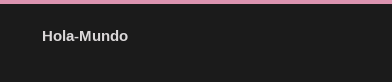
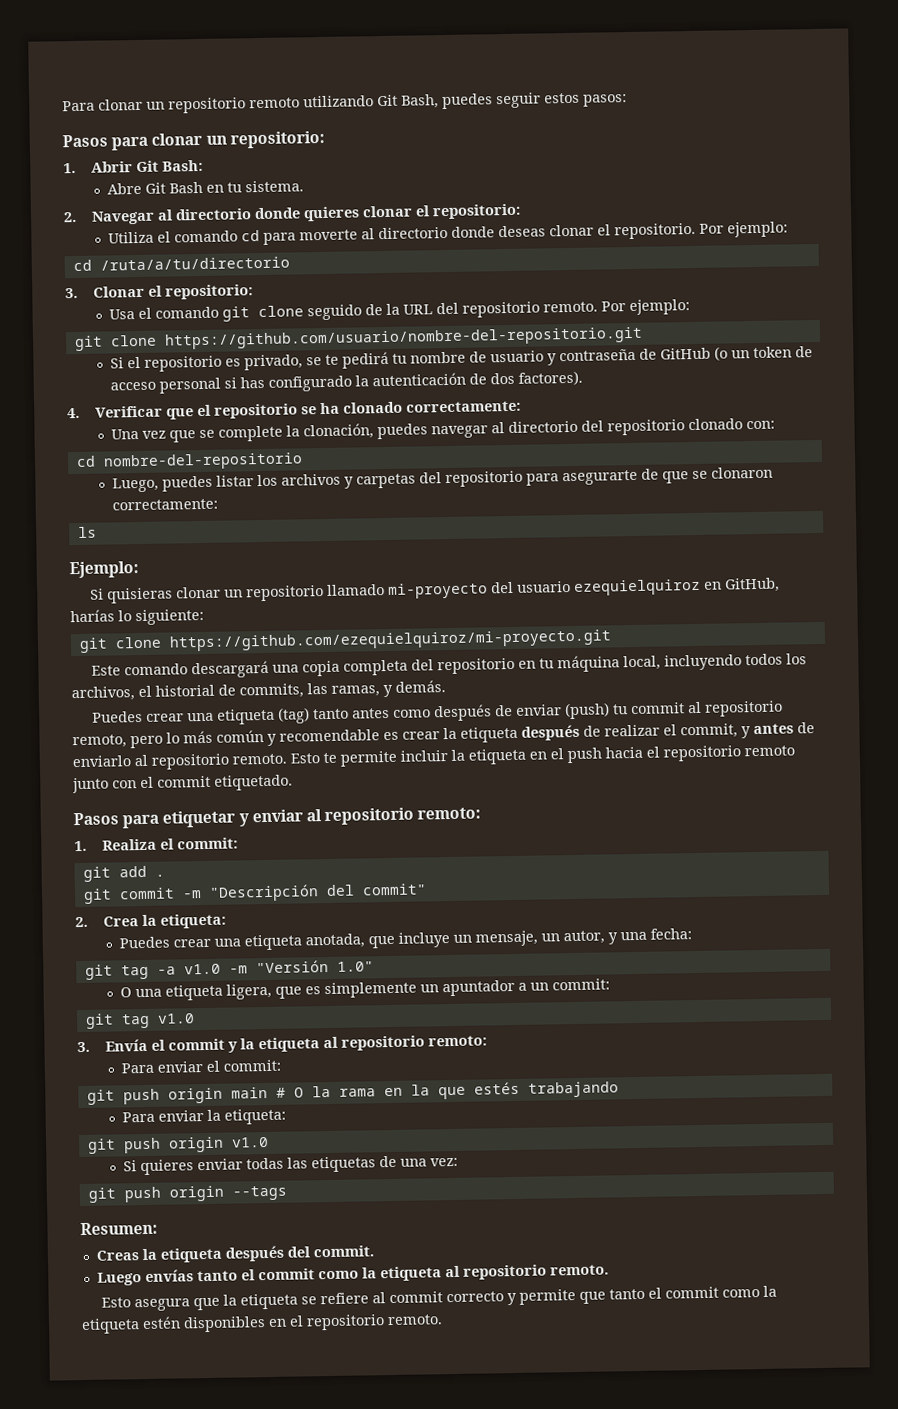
[42,30,128,41] Hola-Mundo -> [62,92,627,114] [62,130,325,151] [63,159,203,174] [106,180,304,195] [63,203,521,225] [107,221,788,245] [72,256,290,272] [65,284,253,300] [108,299,690,322] [73,326,643,352] [109,346,813,372] [109,370,583,394] [67,400,521,420] [110,418,775,443] [75,452,303,471] [111,466,773,493] [111,498,218,511] [77,526,97,539] [69,561,139,579] [89,577,780,604] [70,608,204,626] [78,629,612,653] [90,653,807,679] [71,680,446,702] [91,700,783,725] [72,722,815,749] [72,745,795,770] [72,774,293,794] [73,807,482,829] [74,837,238,852] [82,865,165,882] [82,883,427,904] [75,913,226,929] [118,928,692,951] [84,959,374,980] [119,978,610,1001] [84,1013,195,1029] [77,1035,487,1053] [120,1059,281,1074] [86,1081,619,1105] [121,1108,286,1125] [87,1136,269,1154] [122,1155,458,1176] [87,1185,288,1203] [80,1221,158,1236] [95,1245,374,1263] [96,1264,609,1286] [100,1285,777,1312] [81,1314,443,1335] Para clonar un repositorio remoto utilizando Git Bash, puedes seguir estos pasos: // Pasos para clonar un repositorio: // 1. Abrir Git Bash: // Abre Git Bash en tu sistema. // 2. Navegar al directorio donde quieres clonar el repositorio: // Utiliza el comando cd para moverte al directorio donde deseas clonar el repositorio. Por ejemplo: // cd /ruta/a/tu/directorio // 3. Clonar el repositorio: // Usa el comando git clone seguido de la URL del repositorio remoto. Por ejemplo: // git clone https://github.com/usuario/nombre-del-repositorio.git // Si el repositorio es privado, se te pedirá tu nombre de usuario y contraseña de GitHub (o un token de acceso personal si has configurado la autenticación de dos factores). // 4. Verificar que el repositorio se ha clonado correctamente: // Una vez que se complete la clonación, puedes navegar al directorio del repositorio clonado con: // cd nombre-del-repositorio // Luego, puedes listar los archivos y carpetas del repositorio para asegurarte de que se clonaron correctamente: // ls // Ejemplo: // Si quisieras clonar un repositorio llamado mi-proyecto del usuario ezequielquiroz en GitHub, harías lo siguiente: // git clone https://github.com/ezequielquiroz/mi-proyecto.git // Este comando descargará una copia completa del repositorio en tu máquina local, incluyendo todos los archivos, el historial de commits, las ramas, y demás. // Puedes crear una etiqueta (tag) tanto antes como después de enviar (push) tu commit al repositorio remoto, pero lo más común y recomendable es crear la etiqueta después de realizar el commit, y antes de enviarlo al repositorio remoto. Esto te permite incluir la etiqueta en el push hacia el repositorio remoto junto con el commit etiquetado. // Pasos para etiquetar y enviar al repositorio remoto: // 1. Realiza el commit: // git add . // git commit -m "Descripción del commit" // 2. Crea la etiqueta: // Puedes crear una etiqueta anotada, que incluye un mensaje, un autor, y una fecha: // git tag -a v1.0 -m "Versión 1.0" // O una etiqueta ligera, que es simplemente un apuntador a un commit: // git tag v1.0 // 3. Envía el commit y la etiqueta al repositorio remoto: // Para enviar el commit: // git push origin main # O la rama en la que estés trabajando // Para enviar la etiqueta: // git push origin v1.0 // Si quieres enviar todas las etiquetas de una vez: // git push origin --tags // Resumen: // Creas la etiqueta después del commit. // Luego envías tanto el commit como la etiqueta al repositorio remoto. // Esto asegura que la etiqueta se refiere al commit correcto y permite que tanto el commit como la etiqueta estén disponibles en el repositorio remoto.

